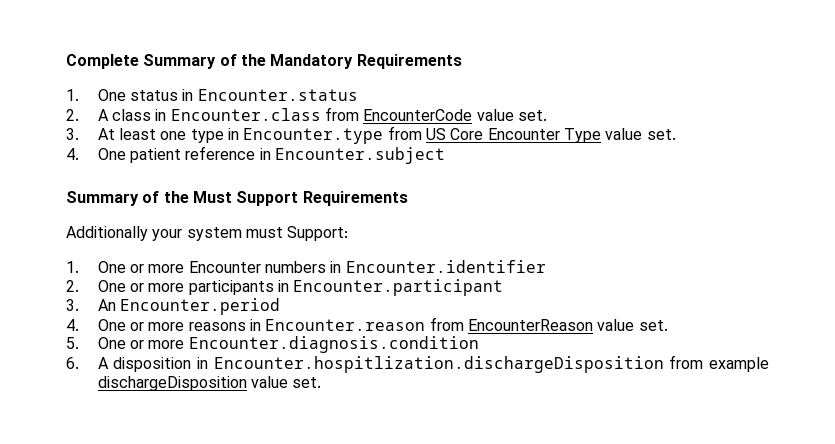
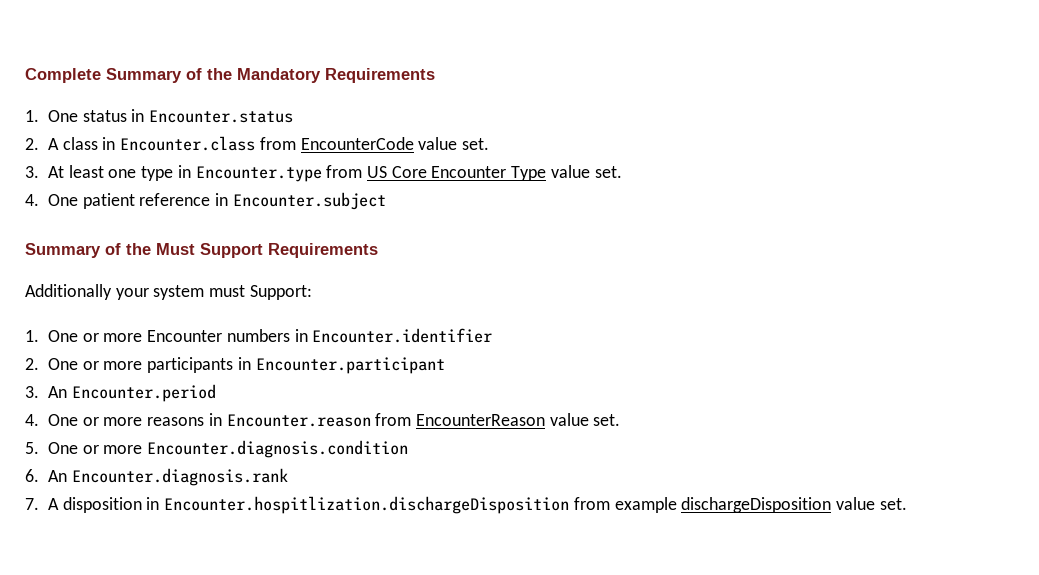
(79, 363) none -> [47,468,288,486] [25,498,39,510] An Encounter.diagnosis.rank // 7.

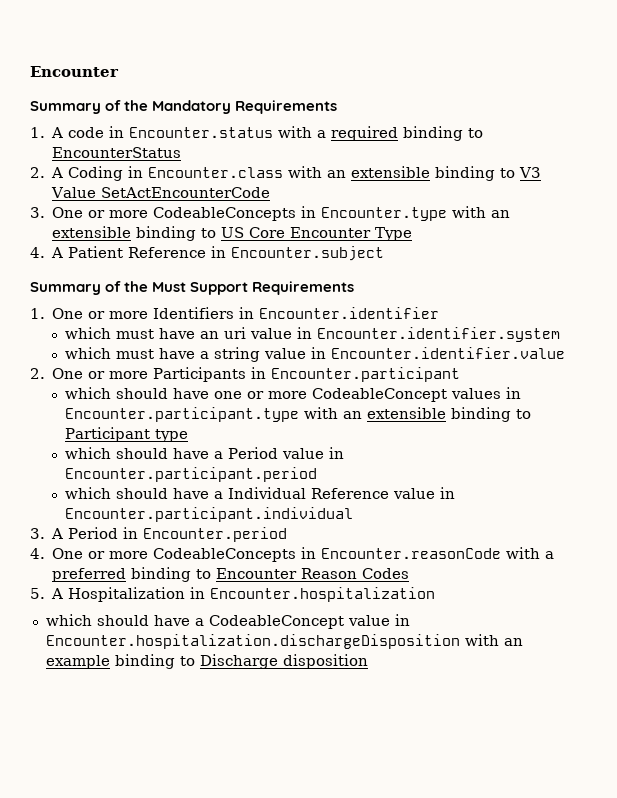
[25,68,101,83] Complete -> [30,66,119,77] Encounter //
[47,110,127,122] One status -> [51,127,105,138] A code
(294, 116) none -> [278,126,484,141] [52,147,182,158] with a required binding to EncounterStatus
[62,137,98,150] class -> [68,166,124,181] Coding
[259,137,489,150] [25,165,363,182] from EncounterCode value set. // 3. At least one type in Encounter.type from -> [288,166,542,181] [51,187,271,198] [30,206,511,221] [52,226,217,241] with an extensible binding to V3 Value SetActEncounterCode // 3. One or more CodeableConcepts in Encounter.type with an extensible binding to
[550,165,622,178] [25,193,211,209] value set. // 4. One patient reference -> [30,246,207,258] // 4. A Patient Reference
[25,284,312,300] [25,328,493,343] [25,357,445,374] [25,386,67,398] Additionally your system must Support: // 1. One or more Encounter numbers in Encounter.identifier // 2. One or more participants in Encounter.participant // 3. An -> [30,307,440,319] [64,327,560,342] [64,347,565,362] [30,367,461,382] [64,387,521,402] [64,407,531,422] [64,427,188,442] [64,447,344,459] [64,467,317,482] [64,487,455,499] [64,507,353,522] [30,527,139,539] 1. One or more Identifiers in Encounter.identifier // which must have an uri value in Encounter.identifier.system // which must have a string value in Encounter.identifier.value // 2. One or more Participants in Encounter.participant // which should have one or more CodeableConcept values in Encounter.participant.type with an extensible binding to Participant type // which should have a Period value in Encounter.participant.period // which should have a Individual Reference value in Encounter.participant.individual // 3. A Period in
[147,413,621,427] [25,440,409,458] [25,468,288,486] [25,496,907,514] reasons in Encounter.reason from EncounterReason value set. // 5. One or more Encounter.diagnosis.condition // 6. An Encounter.diagnosis.rank // 7. A disposition in Encounter.hospitlization.dischargeDisposition from example dischargeDisposition value set. -> [153,547,555,562] [52,567,410,582] [30,587,436,602] [45,614,410,629] [45,634,523,649] [45,654,368,669] CodeableConcepts in Encounter.reasonCode with a preferred binding to Encounter Reason Codes // 5. A Hospitalization in Encounter.hospitalization // which should have a CodeableConcept value in Encounter.hospitalization.dischargeDisposition with an example binding to Discharge disposition

